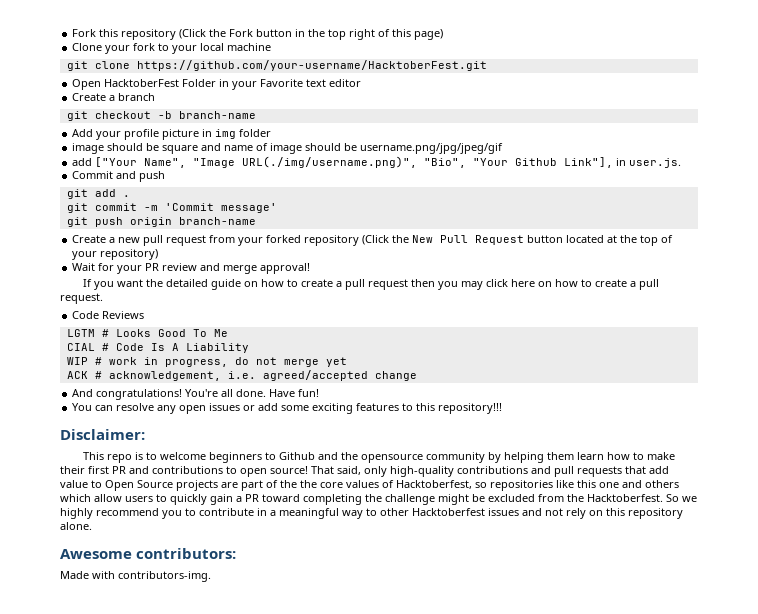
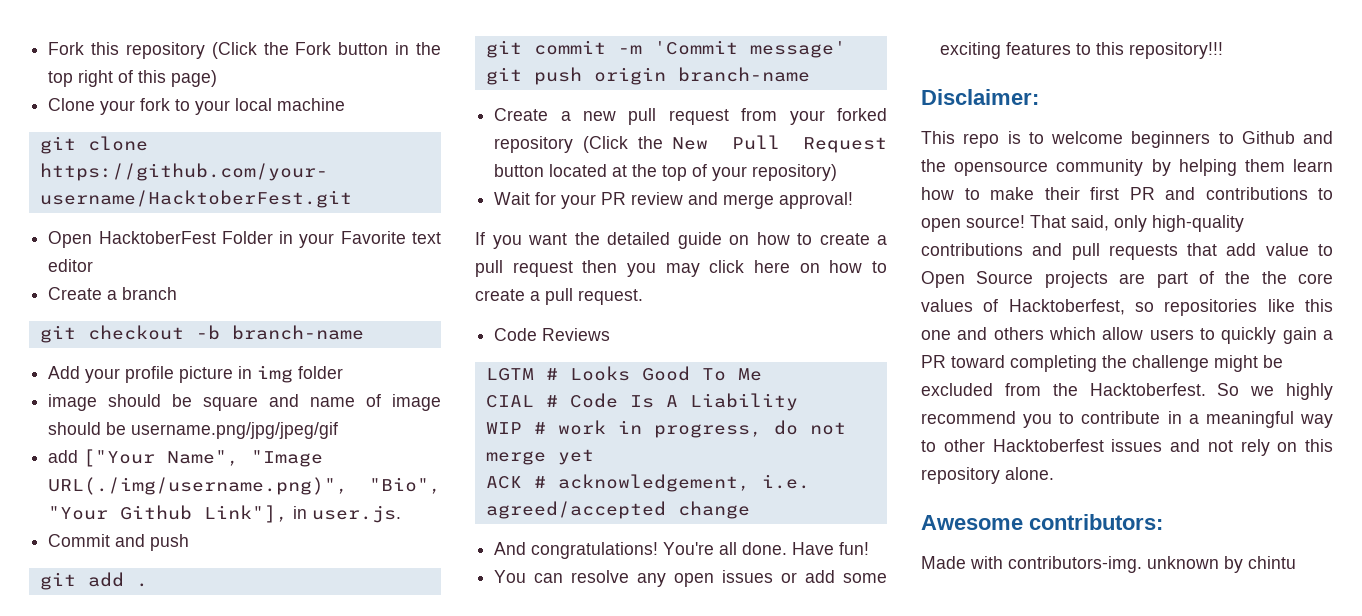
(211, 576) none -> [1147,556,1296,573] unknown by chintu

